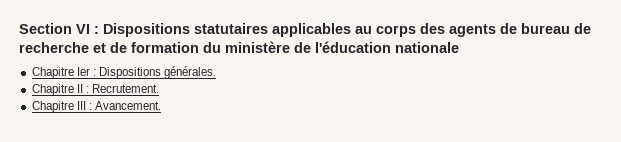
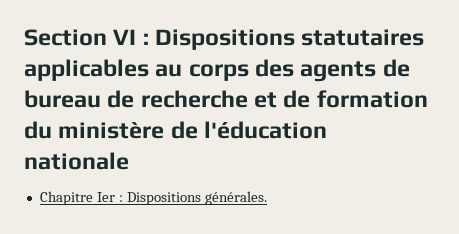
[31,84,159,96] [31,101,161,113] // Chapitre II : Recrutement. // Chapitre III : Avancement. -> (267, 198) none

